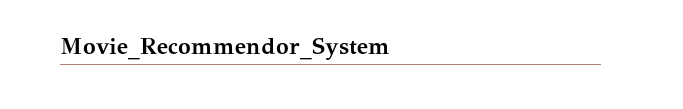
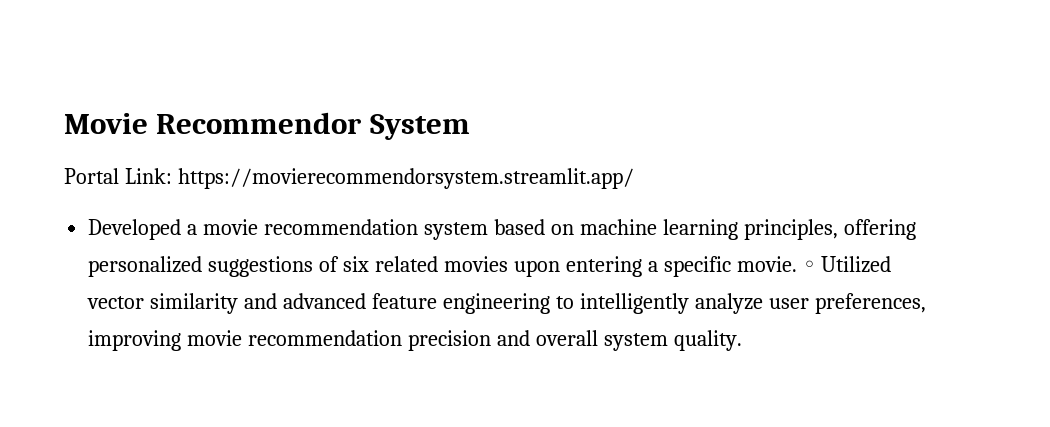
[60,37,390,60] Movie_Recommendor_System -> [64,112,470,140] [64,168,634,189] [88,219,916,240] [88,256,892,277] [87,293,926,314] [88,330,742,351] Movie Recommendor System // Portal Link: https://movierecommendorsystem.streamlit.app/ // Developed a movie recommendation system based on machine learning principles, offering personalized suggestions of six related movies upon entering a specific movie. ◦ Utilized vector similarity and advanced feature engineering to intelligently analyze user preferences, improving movie recommendation precision and overall system quality.

